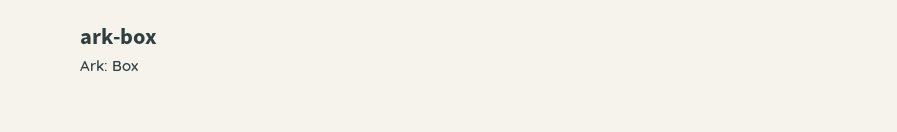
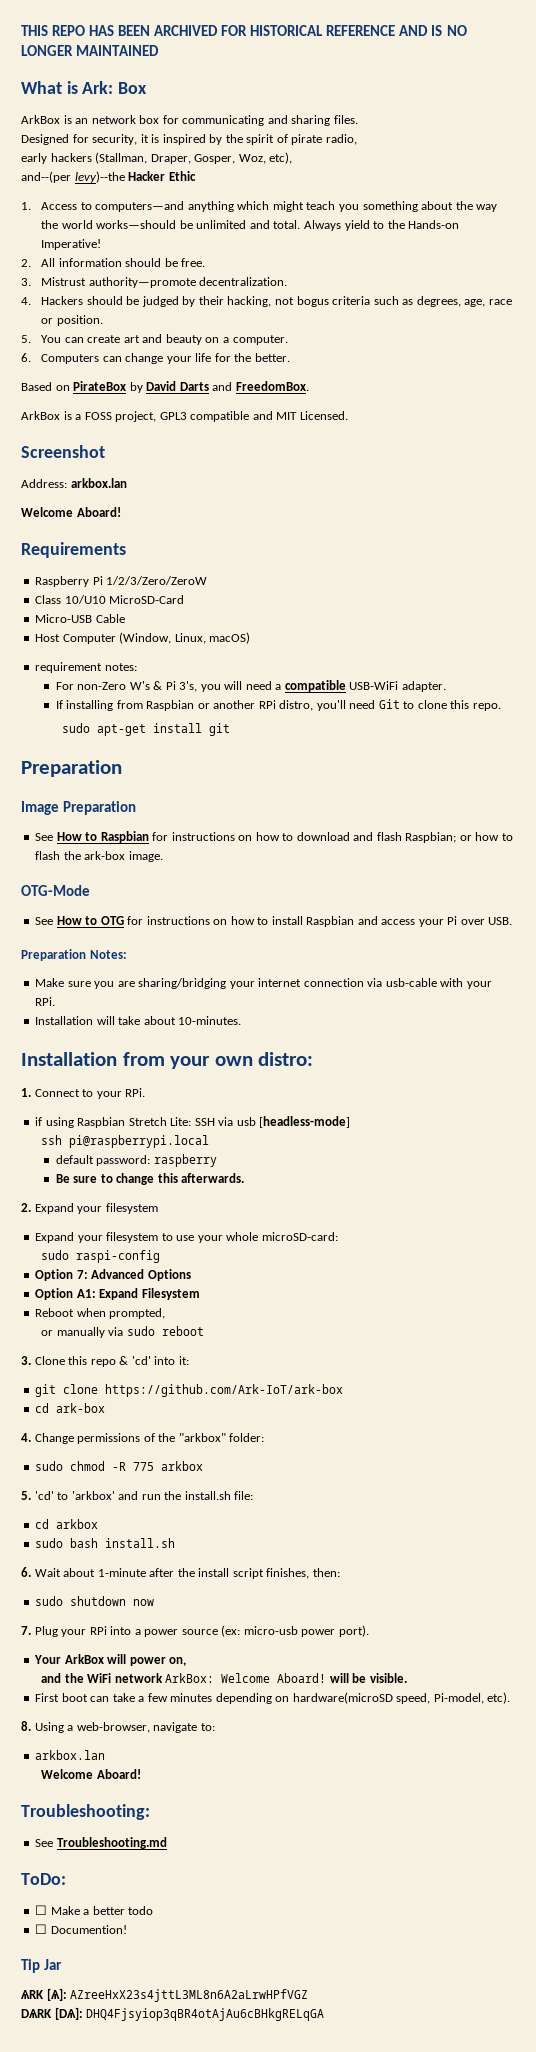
[80,28,157,45] [80,60,139,71] ark-box // Ark: Box -> [21,25,467,36] [21,45,160,56] [21,81,148,94] [21,115,358,126] [21,134,357,145] [21,152,293,164] [21,171,196,183] [21,201,498,212] [41,220,460,231] [41,239,102,250] [21,258,206,267] [21,277,288,288] [21,296,512,307] [41,315,103,326] [21,334,288,345] [21,353,290,364] [21,381,309,393] [21,411,348,422] [21,445,105,458] [21,478,127,488] [21,507,121,517] [21,542,126,558] [35,576,208,587] [35,595,185,604] [35,614,125,623] [35,632,251,644] [35,662,137,673] [55,680,446,692] [55,699,501,711] [61,723,230,736] [21,760,122,777] [21,801,137,815] [35,831,513,843] [35,851,163,862] [21,885,90,896] [35,916,513,927] [21,949,127,961] [35,978,492,989] [35,997,56,1006] [35,1016,242,1025] [21,1052,314,1069] [21,1088,146,1099] [35,1116,351,1128] [41,1135,210,1148] [55,1154,217,1167] [55,1173,245,1185] [21,1203,158,1214] [35,1232,338,1243] [41,1250,161,1263] [35,1269,191,1281] [35,1288,200,1300] [35,1308,166,1319] [41,1326,204,1338] [21,1356,189,1367] [35,1384,344,1397] [35,1403,106,1413] [21,1433,265,1444] [35,1461,204,1471] [21,1491,254,1500] [35,1519,99,1529] [35,1538,176,1548] [21,1567,340,1579] [35,1596,155,1606] [21,1625,369,1637] [34,1654,187,1666] [41,1673,407,1683] [35,1692,511,1704] [21,1721,215,1733] [35,1750,106,1760] [41,1769,141,1779] [21,1804,150,1820] [35,1837,167,1849] [21,1873,66,1885] [35,1905,154,1915] [35,1924,127,1934] [21,1959,63,1973] [20,1988,309,2002] [21,2007,325,2021] THIS REPO HAS BEEN ARCHIVED FOR HISTORICAL REFERENCE AND IS NO LONGER MAINTAINED // What is Ark: Box // ArkBox is an network box for communicating and sharing files. // Designed for security, it is inspired by the spirit of pirate radio, // early hackers (Stallman, Draper, Gosper, Woz, etc), // and--(per levy)--the Hacker Ethic // 1. Access to computers—and anything which might teach you something about the way the world works—should be unlimited and total. Always yield to the Hands-on Imperative! // 2. All information should be free. // 3. Mistrust authority—promote decentralization. // 4. Hackers should be judged by their hacking, not bogus criteria such as degrees, age, race or position. // 5. You can create art and beauty on a computer. // 6. Computers can change your life for the better. // Based on PirateBox by David Darts and FreedomBox. // ArkBox is a FOSS project, GPL3 compatible and MIT Licensed. // Screenshot // Address: arkbox.lan // Welcome Aboard! // Requirements // Raspberry Pi 1/2/3/Zero/ZeroW // Class 10/U10 MicroSD-Card // Micro-USB Cable // Host Computer (Window, Linux, macOS) // requirement notes: // For non-Zero W's & Pi 3's, you will need a compatible USB-WiFi adapter. // If installing from Raspbian or another RPi distro, you'll need Git to clone this repo. // sudo apt-get install git // Preparation // Image Preparation // See How to Raspbian for instructions on how to download and flash Raspbian; or how to flash the ark-box image. // OTG-Mode // See How to OTG for instructions on how to install Raspbian and access your Pi over USB. // Preparation Notes: // Make sure you are sharing/bridging your internet connection via usb-cable with your RPi. // Installation will take about 10-minutes. // Installation from your own distro: // 1. Connect to your RPi. // if using Raspbian Stretch Lite: SSH via usb [headless-mode] // ssh pi@raspberrypi.local // default password: raspberry // Be sure to change this afterwards. // 2. Expand your filesystem // Expand your filesystem to use your whole microSD-card: // sudo raspi-config // Option 7: Advanced Options // Option A1: Expand Filesystem // Reboot when prompted, // or manually via sudo reboot // 3. Clone this repo & 'cd' into it: // git clone https://github.com/Ark-IoT/ark-box // cd ark-box // 4. Change permissions of the "arkbox" folder: // sudo chmod -R 775 arkbox // 5. 'cd' to 'arkbox' and run the install.sh file: // cd arkbox // sudo bash install.sh // 6. Wait about 1-minute after the install script finishes, then: // sudo shutdown now // 7. Plug your RPi into a power source (ex: micro-usb power port). // Your ArkBox will power on, // and the WiFi network ArkBox: Welcome Aboard! will be visible. // First boot can take a few minutes depending on hardware(microSD speed, Pi-model, etc). // 8. Using a web-browser, navigate to: // arkbox.lan // Welcome Aboard! // Troubleshooting: // See Troubleshooting.md // ToDo: // ☐ Make a better todo // ☐ Documention! // Tip Jar // ѦRK [Ѧ]: AZreeHxX23s4jttL3ML8n6A2aLrwHPfVGZ // DѦRK [DѦ]: DHQ4Fjsyiop3qBR4otAjAu6cBHkgRELqGA

